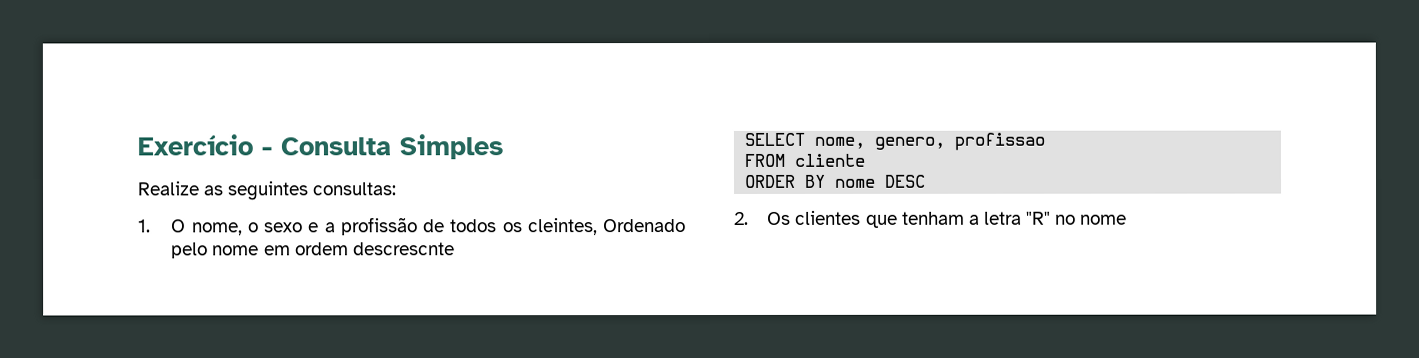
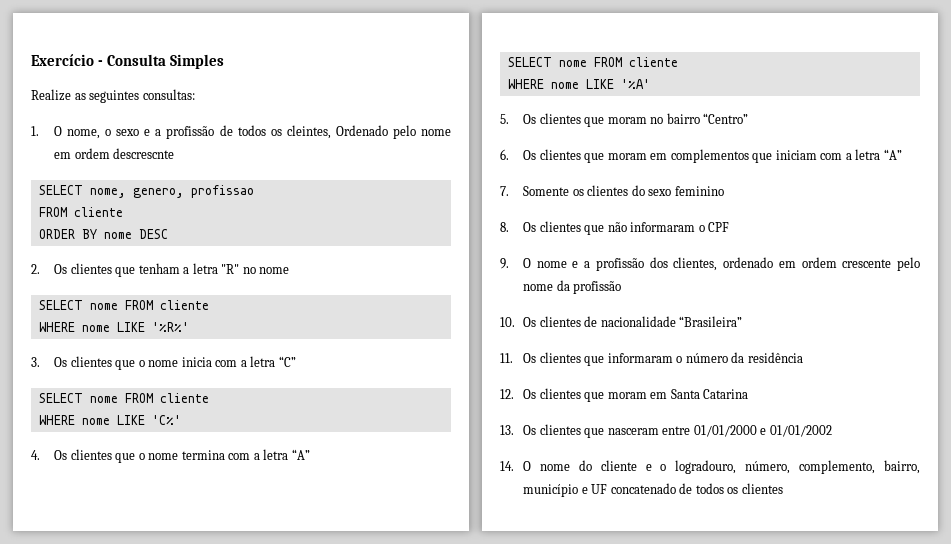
(1128, 219) none -> [38,300,209,310] [38,322,189,332] [31,356,296,370] [38,393,209,403] [38,415,181,425] [31,449,310,463] [507,57,678,67] [507,79,650,89] [500,113,749,127] [500,149,902,163] [500,185,724,196] [500,221,730,235] [500,257,920,271] [523,280,622,294] [500,316,743,327] [500,352,803,366] [500,388,749,402] [500,424,832,438] [500,460,920,474] [523,483,783,497] // SELECT nome FROM cliente // WHERE nome LIKE '%R%' // 3. Os clientes que o nome inicia com a letra “C” // SELECT nome FROM cliente // WHERE nome LIKE 'C%' // 4. Os clientes que o nome termina com a letra “A” // SELECT nome FROM cliente // WHERE nome LIKE '%A' // 5. Os clientes que moram no bairro “Centro” // 6. Os clientes que moram em complementos que iniciam com a letra “A” // 7. Somente os clientes do sexo feminino // 8. Os clientes que não informaram o CPF // 9. O nome e a profissão dos clientes, ordenado em ordem crescente pelo nome da profissão // 10. Os clientes de nacionalidade “Brasileira” // 11. Os clientes que informaram o número da residência // 12. Os clientes que moram em Santa Catarina // 13. Os clientes que nasceram entre 01/01/2000 e 01/01/2002 // 14. O nome do cliente e o logradouro, número, complemento, bairro, município e UF concatenado de todos os clientes

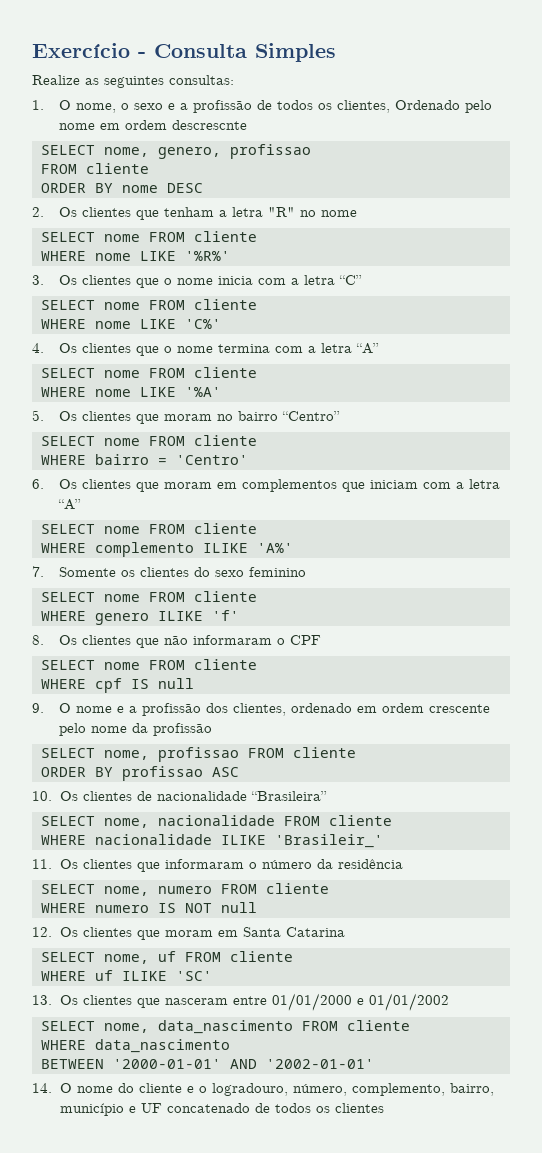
[286,125,331,139] cleintes, -> [336,100,390,113] clientes,
(749, 118) none -> [41,435,257,446] [41,454,248,465] // SELECT nome FROM cliente // WHERE bairro = 'Centro'
(902, 154) none -> [41,523,257,534] [41,542,293,557] // SELECT nome FROM cliente // WHERE complemento ILIKE 'A%'
(724, 191) none -> [41,591,257,602] [41,610,239,625] // SELECT nome FROM cliente // WHERE genero ILIKE 'f'
(730, 227) none -> [41,659,257,670] [41,678,194,693] // SELECT nome FROM cliente // WHERE cpf IS null
(622, 287) none -> [41,747,356,762] [41,766,239,781] // SELECT nome, profissao FROM cliente // ORDER BY profissao ASC
(743, 321) none -> [41,815,392,828] [41,834,383,848] // SELECT nome, nacionalidade FROM cliente // WHERE nacionalidade ILIKE 'Brasileir_'
(803, 357) none -> [41,883,329,896] [41,902,257,913] // SELECT nome, numero FROM cliente // WHERE numero IS NOT null
(749, 394) none -> [41,951,293,964] [41,970,212,981] // SELECT nome, uf FROM cliente // WHERE uf ILIKE 'SC'
(832, 431) none -> [41,1020,410,1034] [41,1039,230,1053] [41,1059,374,1069] // SELECT nome, data_nascimento FROM cliente // WHERE data_nascimento // BETWEEN '2000-01-01' AND '2002-01-01'

